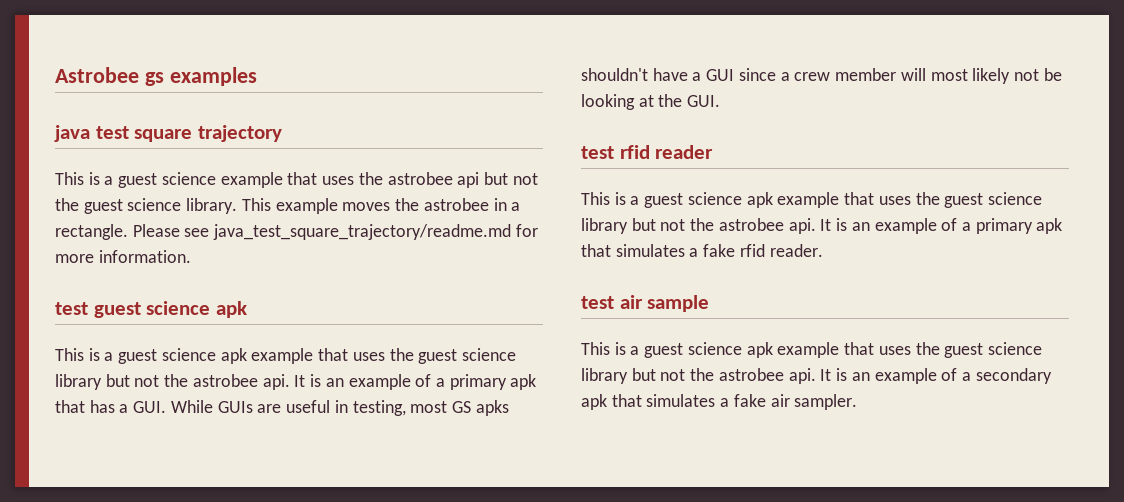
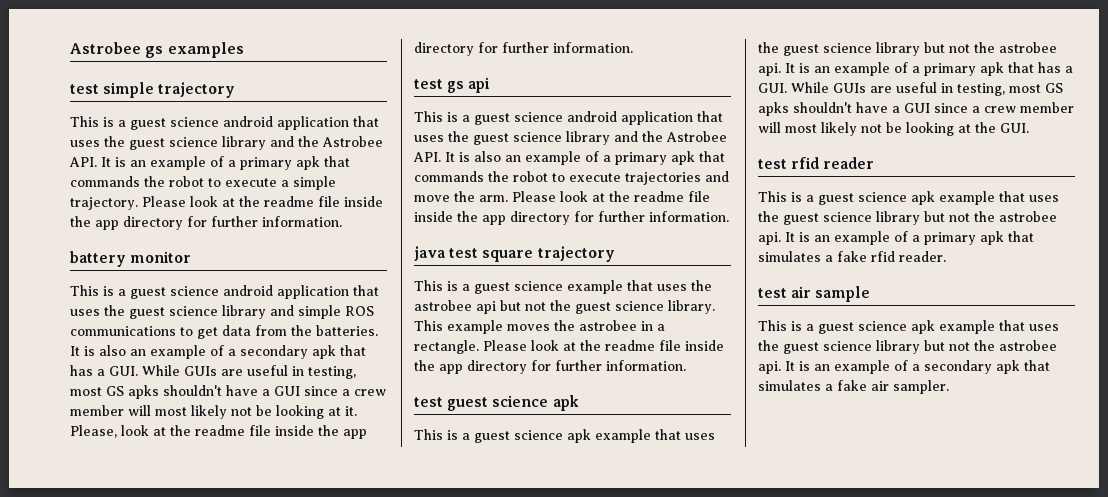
(257, 76) none -> [70,82,236,98] [70,116,379,130] [70,136,383,150] [69,156,350,170] [70,176,336,190] [70,196,383,210] [70,216,342,230] [70,251,192,267] [70,285,379,299] [70,305,374,319] [70,325,378,339] [70,345,366,359] [70,365,356,379] [70,385,386,399] [70,405,357,419] [70,425,367,439] [414,42,633,56] [414,77,491,93] [414,111,723,125] [414,131,727,145] [413,151,725,165] [414,171,729,185] [414,191,710,202] [414,211,729,225] // test simple trajectory // This is a guest science android application that uses the guest science library and the Astrobee API. It is an example of a primary apk that commands the robot to execute a simple trajectory. Please look at the readme file inside the app directory for further information. // battery monitor // This is a guest science android application that uses the guest science library and simple ROS communications to get data from the batteries. It is also an example of a secondary apk that has a GUI. While GUIs are useful in testing, most GS apks shouldn't have a GUI since a crew member will most likely not be looking at it. Please, look at the readme file inside the app directory for further information. // test gs api // This is a guest science android application that uses the guest science library and the Astrobee API. It is also an example of a primary apk that commands the robot to execute trajectories and move the arm. Please look at the readme file inside the app directory for further information.
[184,224,538,240] [55,254,94,263] see java_test_square_trajectory/readme.md for more -> [531,340,724,351] [414,360,602,374] look at the readme file inside the app directory for further

